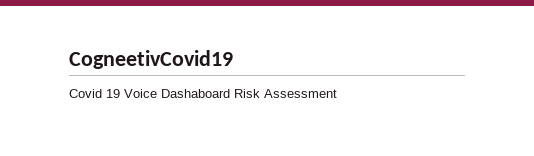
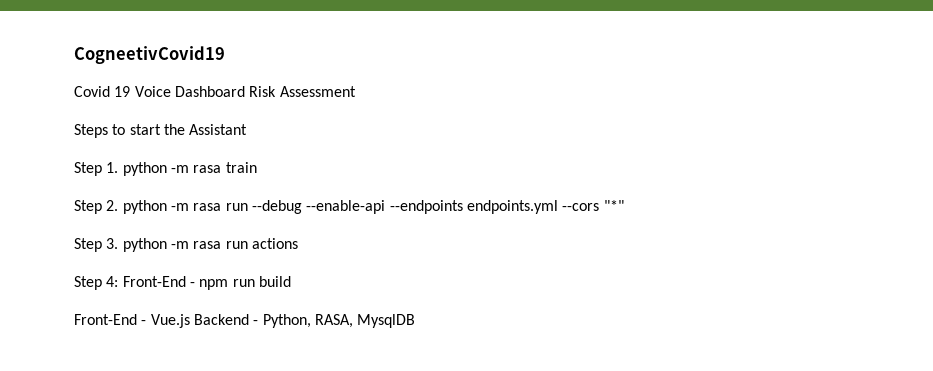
[161,89,230,98] Dashaboard -> [174,86,245,97] Dashboard
(337, 93) none -> [74,124,248,138] [74,162,257,176] [74,200,624,214] [74,238,298,252] [74,276,291,290] [74,314,416,328] // Steps to start the Assistant // Step 1. python -m rasa train // Step 2. python -m rasa run --debug --enable-api --endpoints endpoints.yml --cors "*" // Step 3. python -m rasa run actions // Step 4: Front-End - npm run build // Front-End - Vue.js Backend - Python, RASA, MysqlDB

